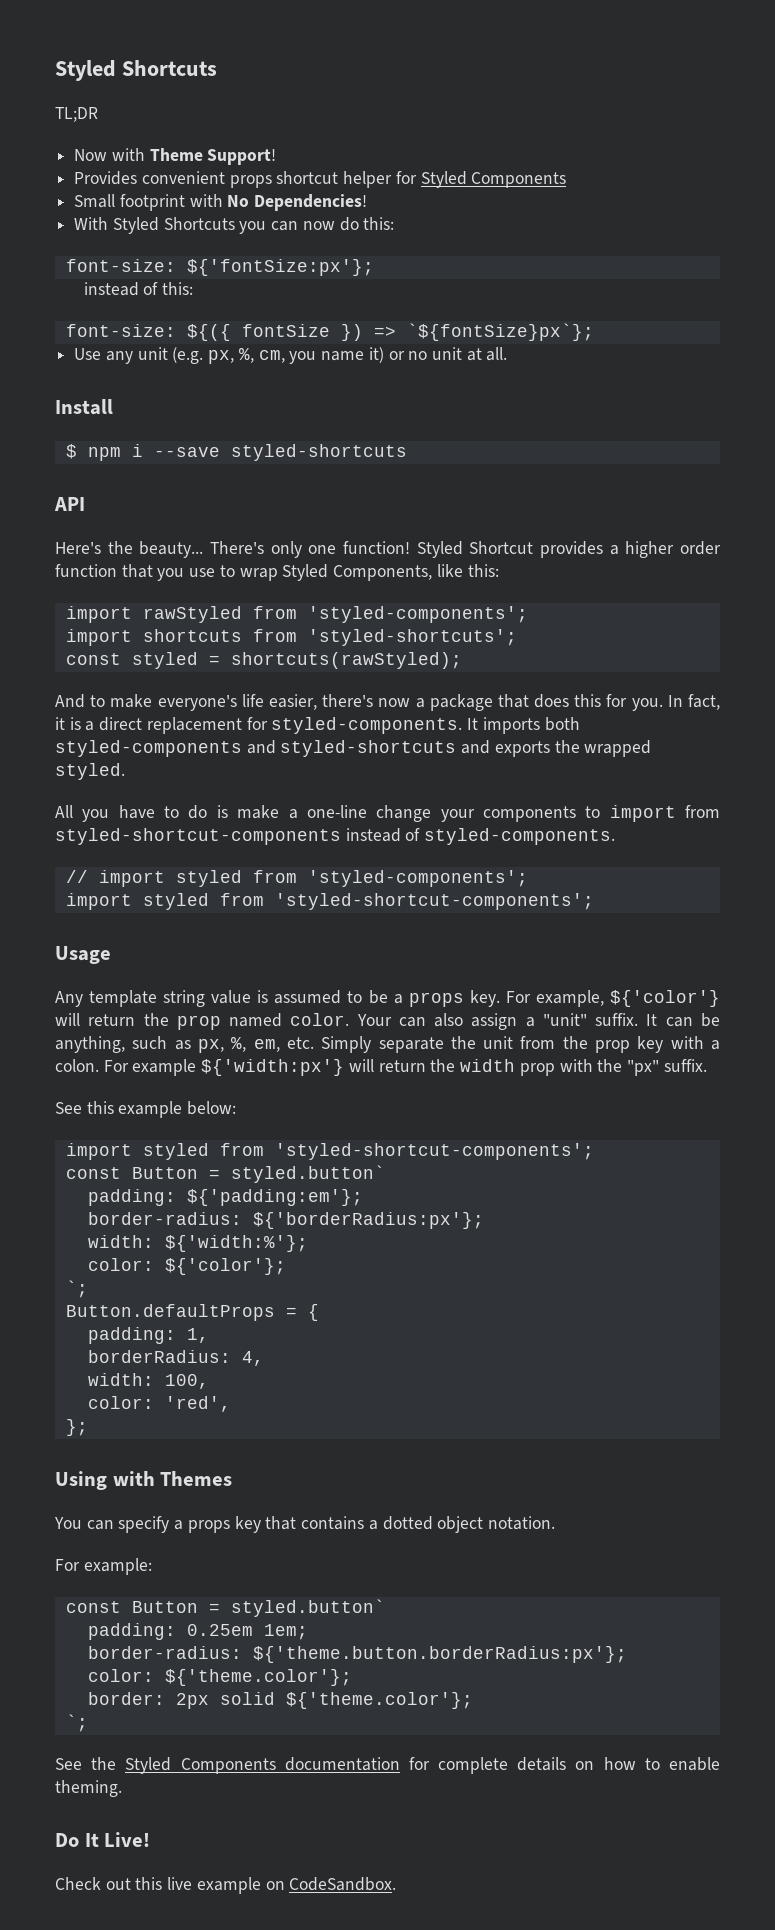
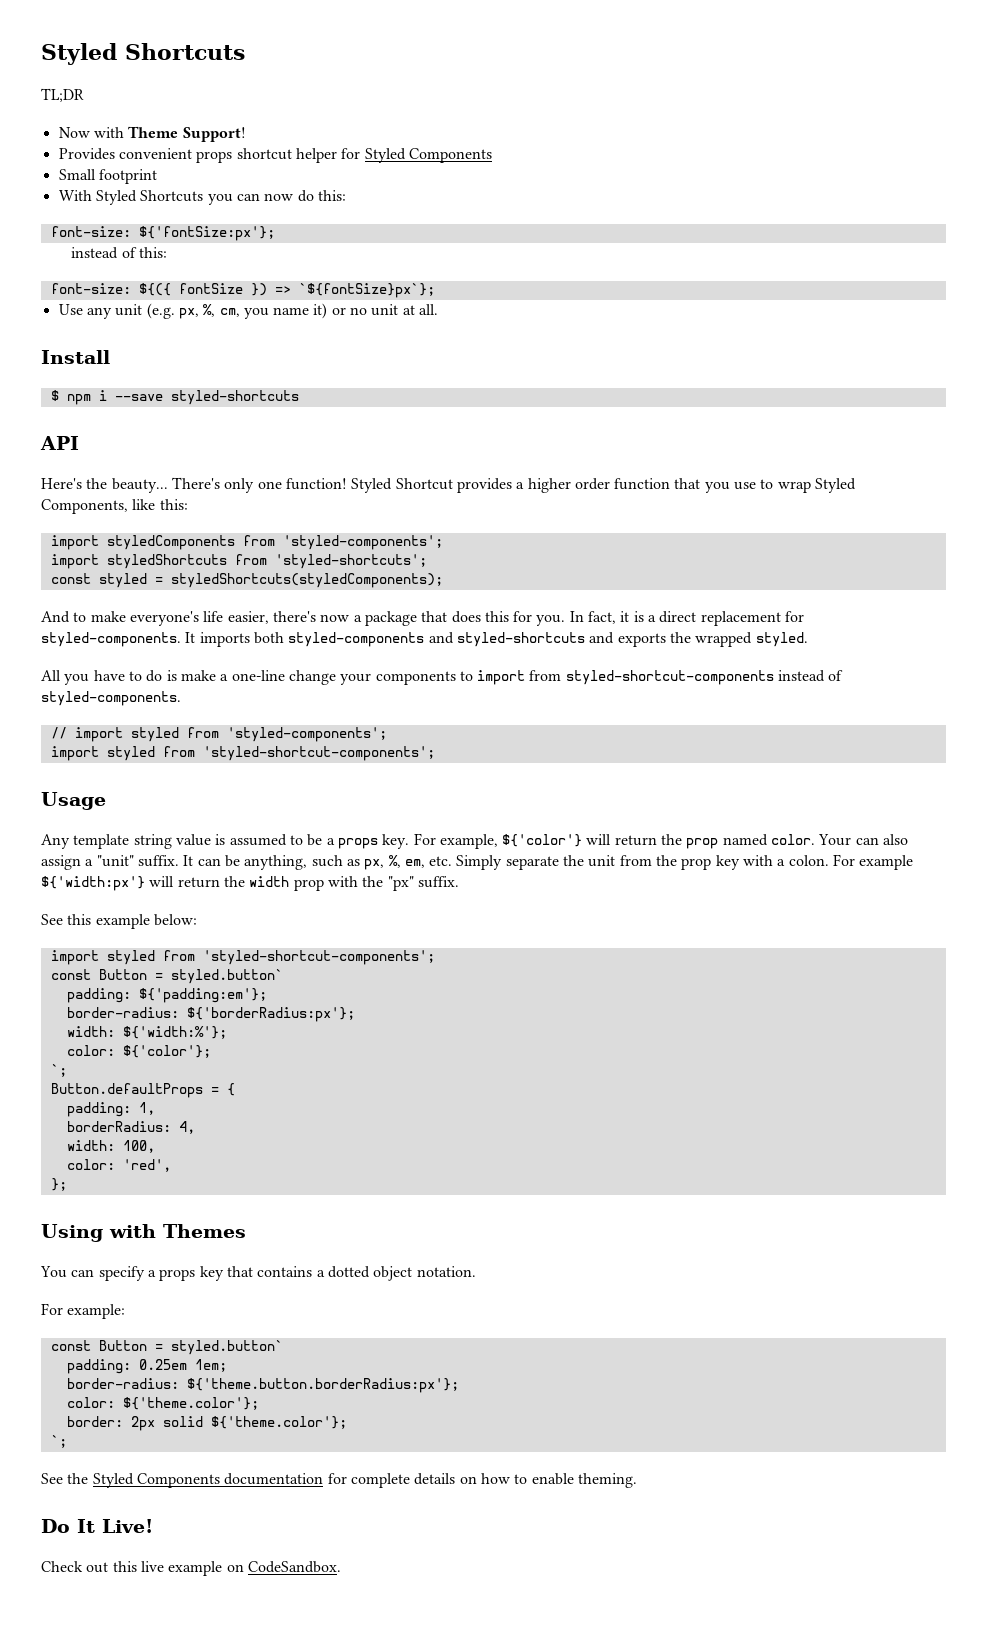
[189,194,368,211] with No Dependencies! -> (157, 176) none
[142,606,528,623] [65,629,242,646] rawStyled from 'styled-components'; // import shortcuts -> [106,535,443,550] [50,554,227,569] styledComponents from 'styled-components'; // import styledShortcuts
[230,652,462,669] shortcuts(rawStyled); -> [170,573,443,588] styledShortcuts(styledComponents);

